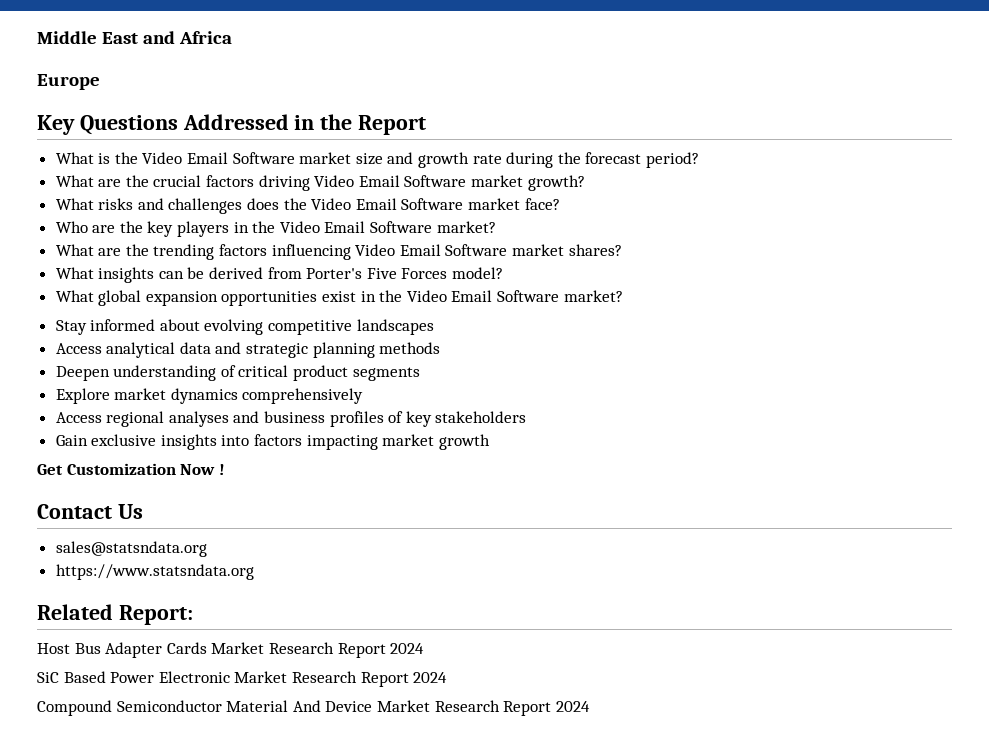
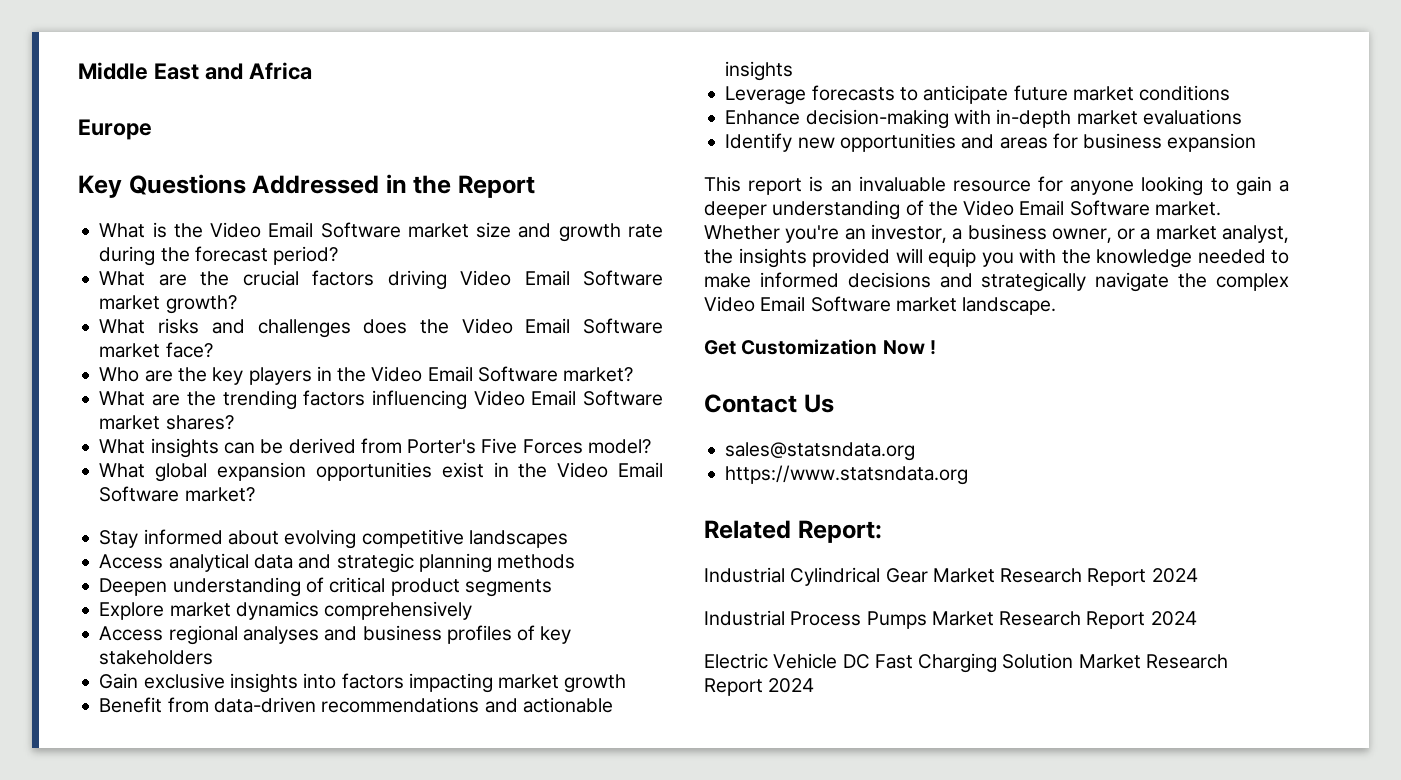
(490, 442) none -> [99,697,613,713] [725,61,794,81] [725,85,1231,105] [725,109,1242,129] [725,133,1257,152] [704,176,1289,196] [704,200,1221,220] [704,224,1289,243] [704,248,1289,268] [704,272,1289,292] [704,296,1057,315] // Benefit from data-driven recommendations and actionable insights // Leverage forecasts to anticipate future market conditions // Enhance decision-making with in-depth market evaluations // Identify new opportunities and areas for business expansion // This report is an invaluable resource for anyone looking to gain a deeper understanding of the Video Email Software market. Whether you're an investor, a business owner, or a market analyst, the insights provided will equip you with the knowledge needed to make informed decisions and strategically navigate the complex Video Email Software market landscape.
[37,642,425,658] [37,671,448,687] [37,700,373,716] Host Bus Adapter Cards Market Research Report 2024 // SiC Based Power Electronic Market Research Report 2024 // Compound Semiconductor Material And Device -> [704,567,1198,586] [704,610,1197,629] [704,653,1074,673] Industrial Cylindrical Gear Market Research Report 2024 // Industrial Process Pumps Market Research Report 2024 // Electric Vehicle DC Fast Charging Solution

